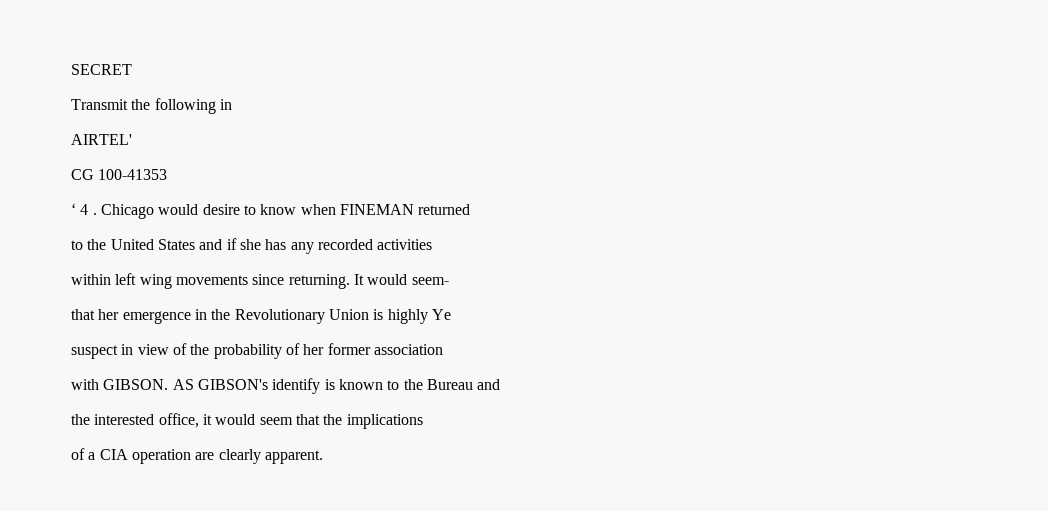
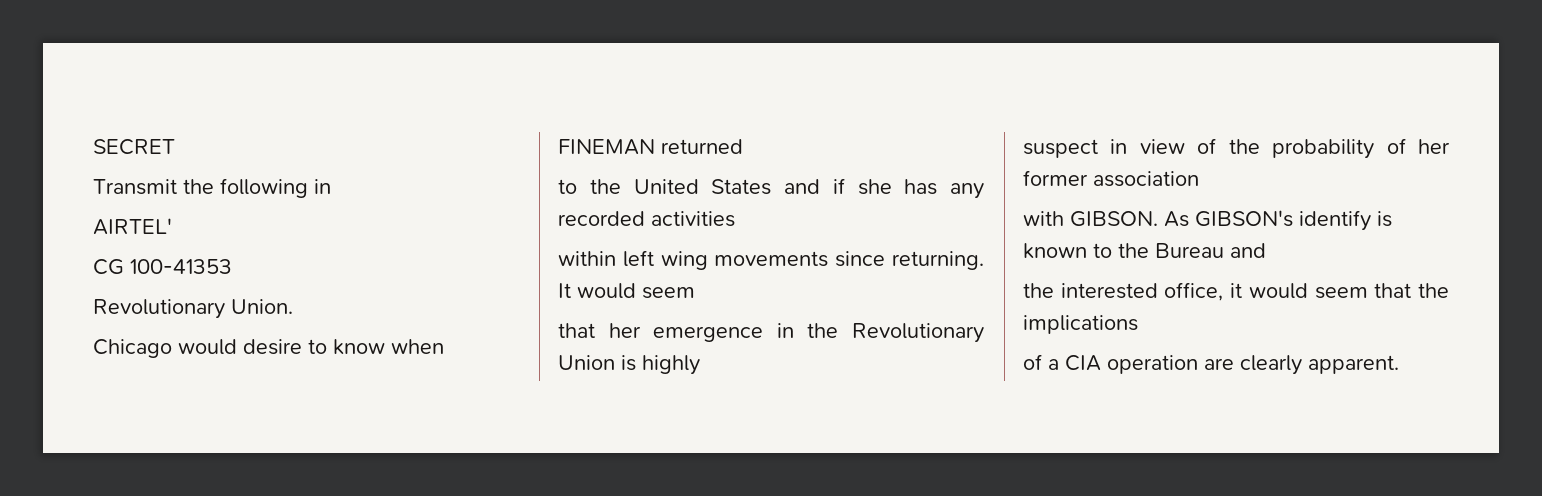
[71,203,97,215] ‘ 4 . -> [93,299,293,319] Revolutionary Union. //
[411,277,449,285] seem- -> [642,287,695,299] seem
[431,309,451,320] Ye -> (700, 365) none
[172,379,194,390] AS -> [1164,211,1189,227] As

